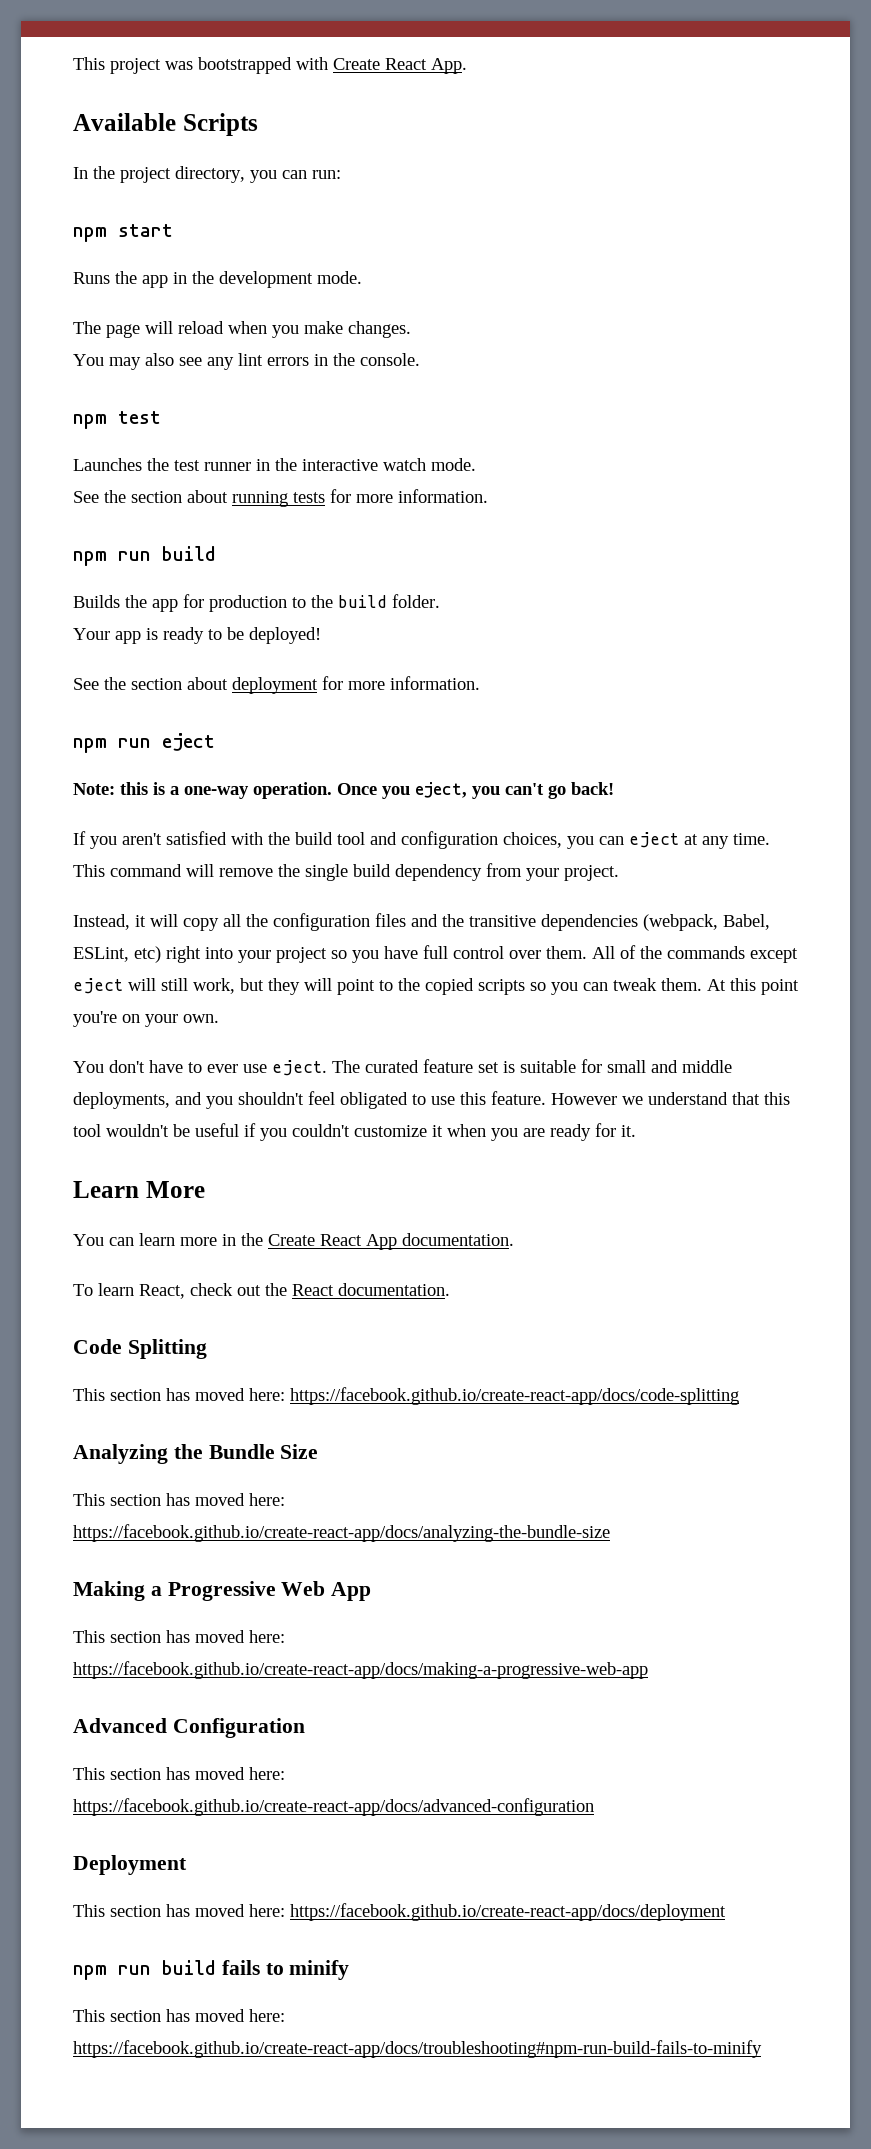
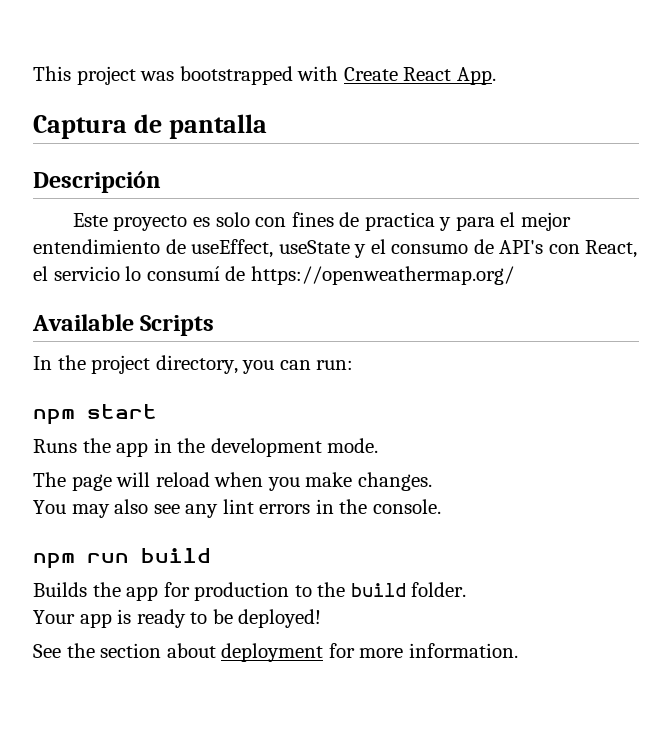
(467, 66) none -> [33,114,268,139] [33,171,161,193] [72,212,571,231] [33,239,638,258] [33,266,514,285] // Captura de pantalla // Descripción // Este proyecto es solo con fines de practica y para el mejor entendimiento de useEffect, useState y el consumo de API's con React, el servicio lo consumí de https://openweathermap.org/
[73,411,161,429] [73,458,476,471] [73,489,488,507] // npm test // Launches the test runner in the interactive watch mode. // See the section about running tests for more information. -> (441, 506) none
[73,733,215,753] [73,782,614,799] [73,831,770,849] [73,863,619,881] [73,913,770,931] [73,945,798,963] [73,978,799,995] [73,1011,219,1027] [73,1059,732,1076] [73,1091,790,1109] [73,1123,636,1141] [73,1181,205,1198] [73,1233,514,1250] [73,1283,450,1299] [73,1339,207,1359] [73,1387,739,1405] [73,1444,319,1464] [73,1493,285,1506] [73,1524,610,1542] [73,1581,372,1601] [73,1630,285,1643] [73,1661,648,1679] [73,1718,305,1738] [73,1767,285,1780] [73,1798,594,1816] [73,1855,187,1875] [73,1903,726,1921] [73,1960,350,1980] [73,2009,285,2022] [73,2040,762,2058] // npm run eject // Note: this is a one-way operation. Once you eject, you can't go back! // If you aren't satisfied with the build tool and configuration choices, you can eject at any time. This command will remove the single build dependency from your project. // Instead, it will copy all the configuration files and the transitive dependencies (webpack, Babel, ESLint, etc) right into your project so you have full control over them. All of the commands except eject will still work, but they will point to the copied scripts so you can tweak them. At this point you're on your own. // You don't have to ever use eject. The curated feature set is suitable for small and middle deployments, and you shouldn't feel obligated to use this feature. However we understand that this tool wouldn't be useful if you couldn't customize it when you are ready for it. // Learn More // You can learn more in the Create React App documentation. // To learn React, check out the React documentation. // Code Splitting // This section has moved here: https://facebook.github.io/create-react-app/docs/code-splitting // Analyzing the Bundle Size // This section has moved here: https://facebook.github.io/create-react-app/docs/analyzing-the-bundle-size // Making a Progressive Web App // This section has moved here: https://facebook.github.io/create-react-app/docs/making-a-progressive-web-app // Advanced Configuration // This section has moved here: https://facebook.github.io/create-react-app/docs/advanced-configuration // Deployment // This section has moved here: https://facebook.github.io/create-react-app/docs/deployment // npm run build fails to minify // This section has moved here: https://facebook.github.io/create-react-app/docs/troubleshooting#npm-run-build-fails-to-minify -> (518, 650) none

